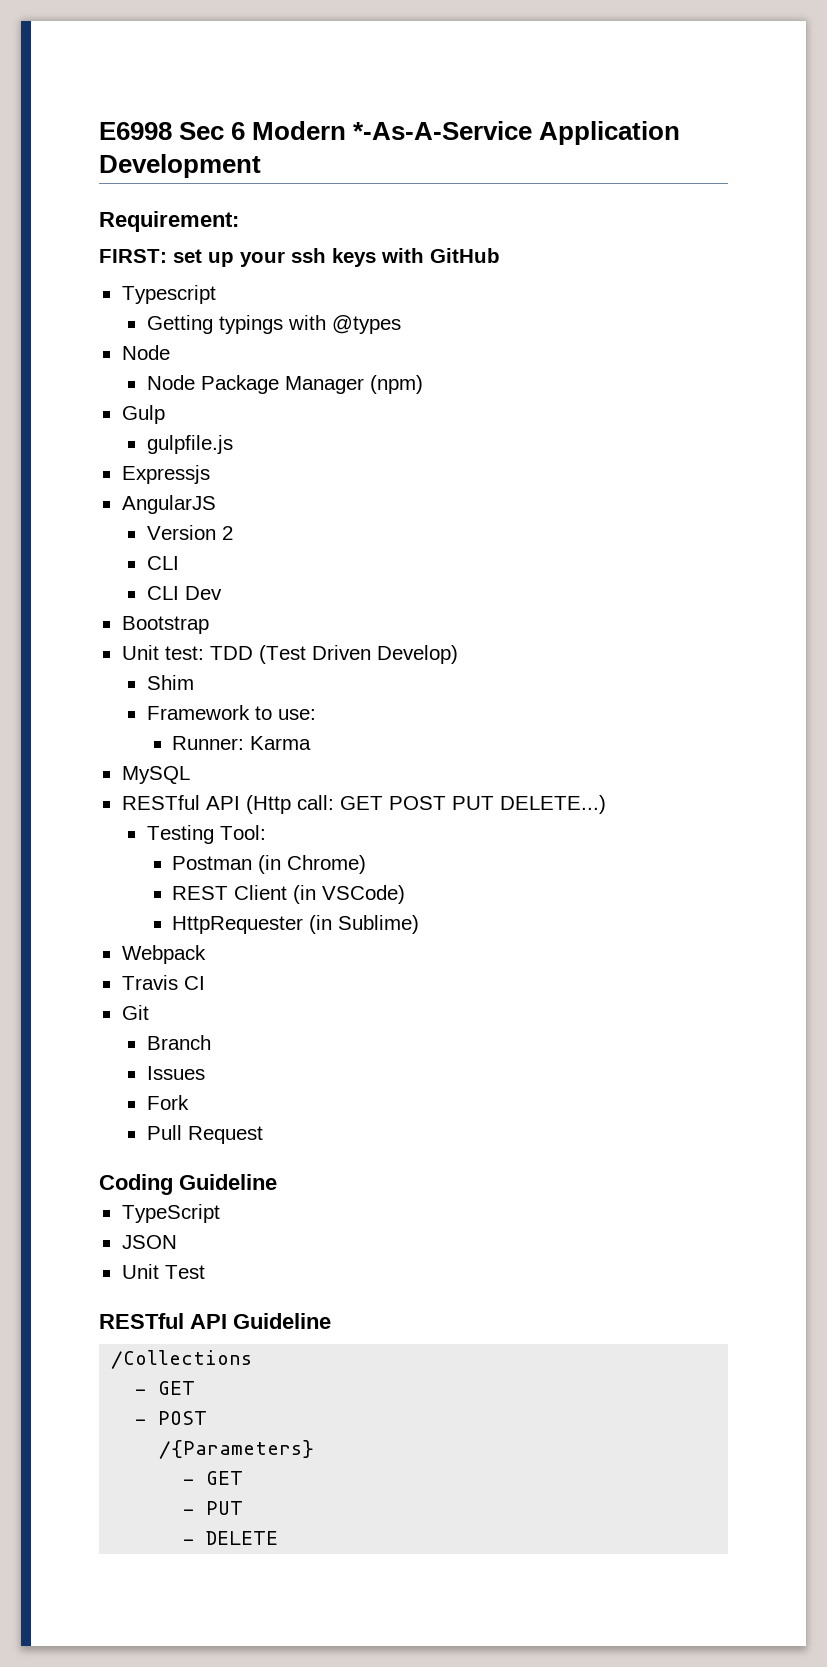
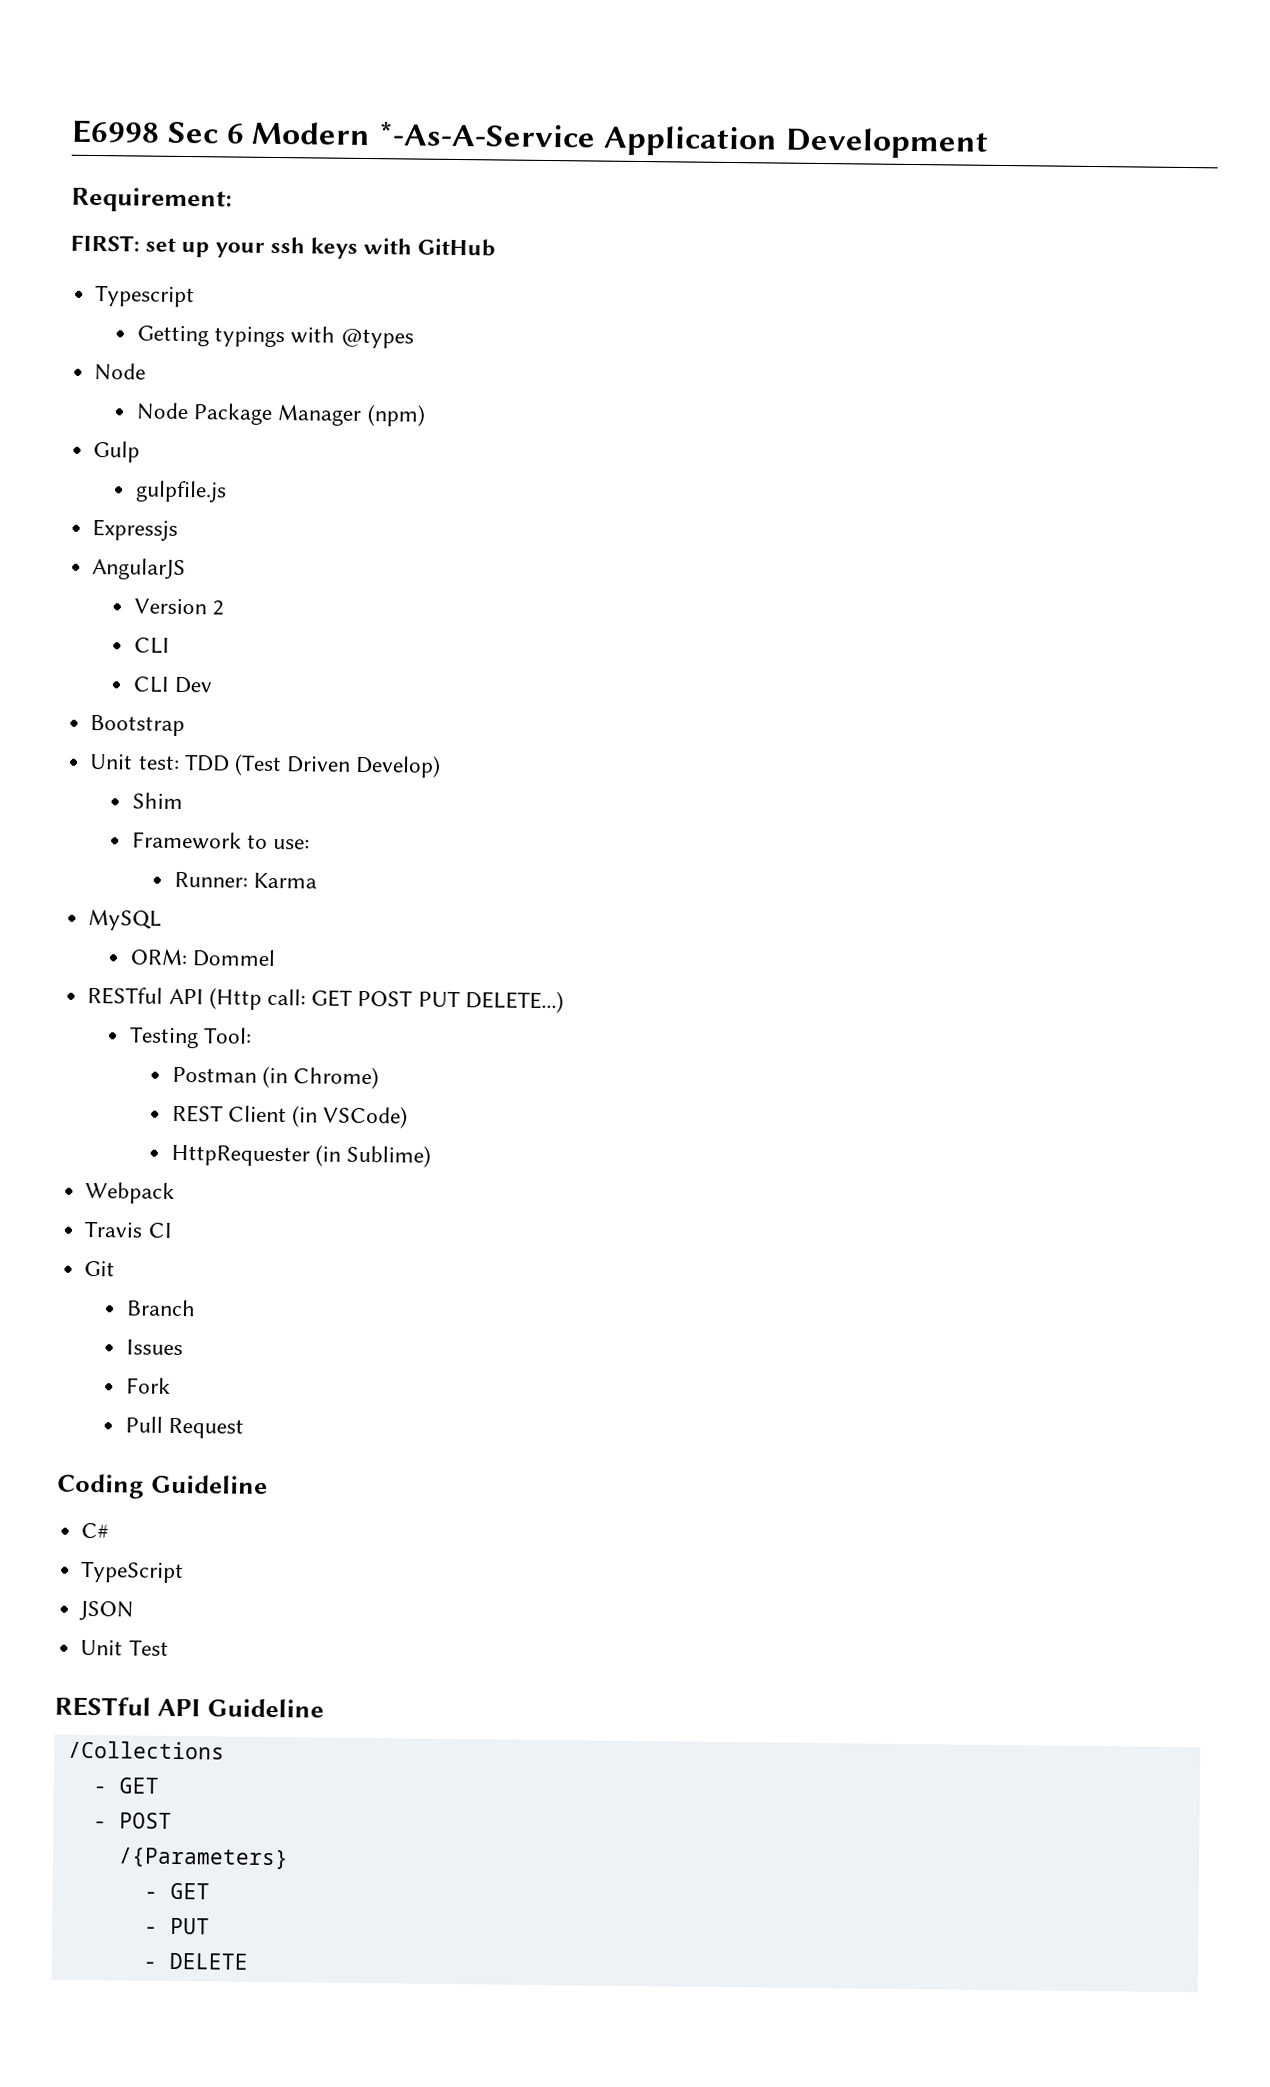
(190, 775) none -> [129,948,277,968] // ORM: Dommel
(277, 1182) none -> [81,1522,110,1539] // C#

